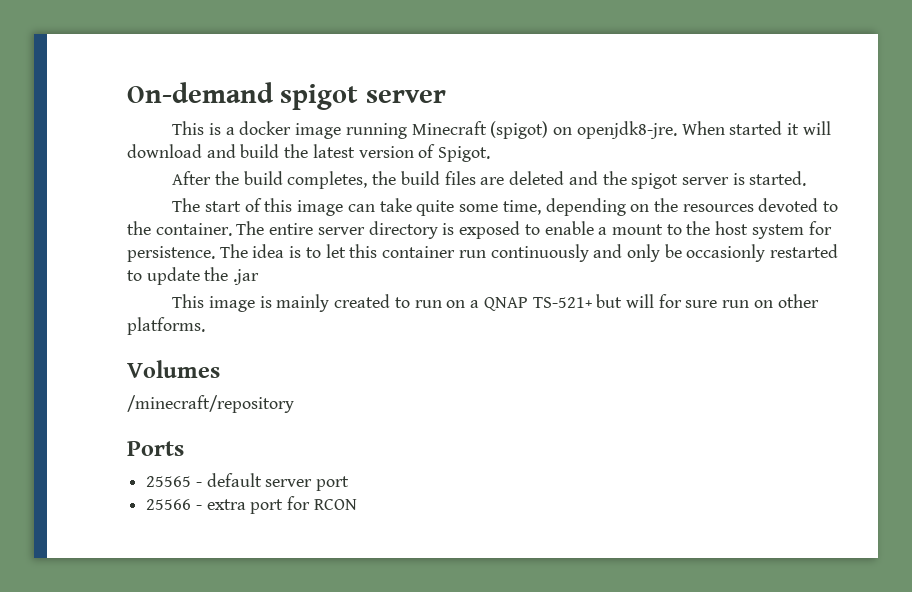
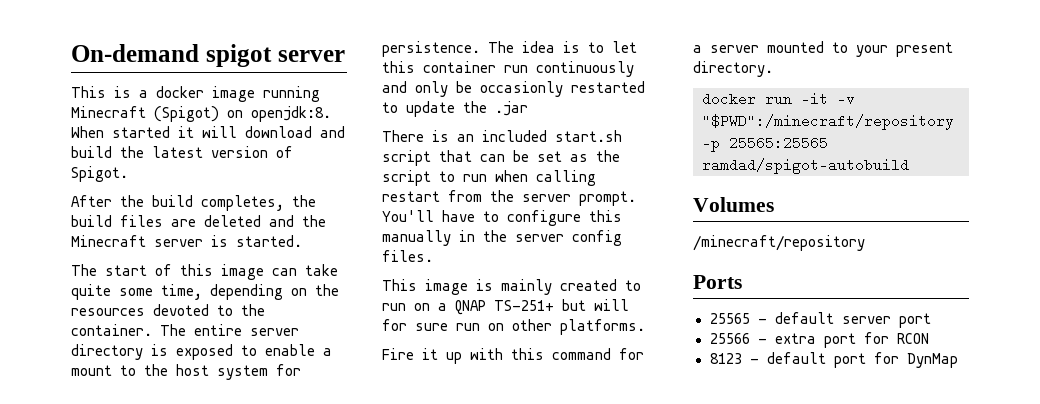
[490,121,677,139] (spigot) on openjdk8-jre. -> [154,106,331,122] (Spigot) on openjdk:8.
[631,173,679,189] spigot -> [71,235,146,247] Minecraft
(260, 277) none -> [382,130,622,142] [382,150,620,166] [382,170,596,186] [382,190,636,206] [382,210,622,226] [382,230,622,246] [382,250,433,262] // There is an included start.sh script that can be set as the script to run when calling restart from the server prompt. You'll have to configure this manually in the server config files.
[532,297,592,308] TS-521+ -> [494,300,554,311] TS-251+
(205, 326) none -> [382,348,644,364] [693,41,953,57] [693,61,773,77] [702,92,855,106] [702,114,954,130] [702,136,828,152] [702,158,909,174] // Fire it up with this command for a server mounted to your present directory. // docker run -it -v "$PWD":/minecraft/repository -p 25565:25565 ramdad/spigot-autobuild
(357, 504) none -> [709,352,958,368] // 8123 - default port for DynMap

